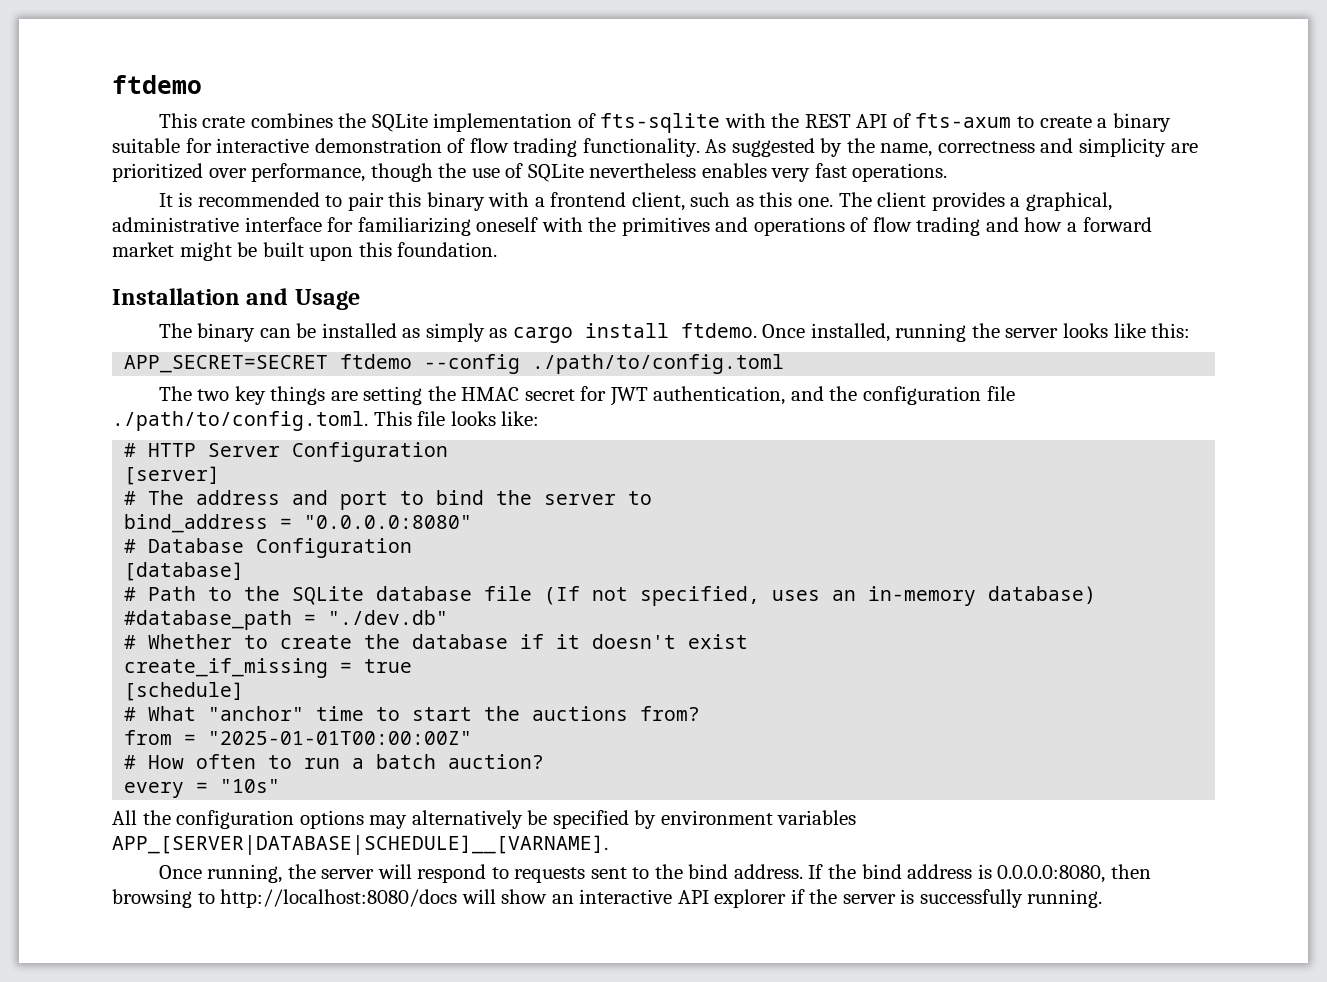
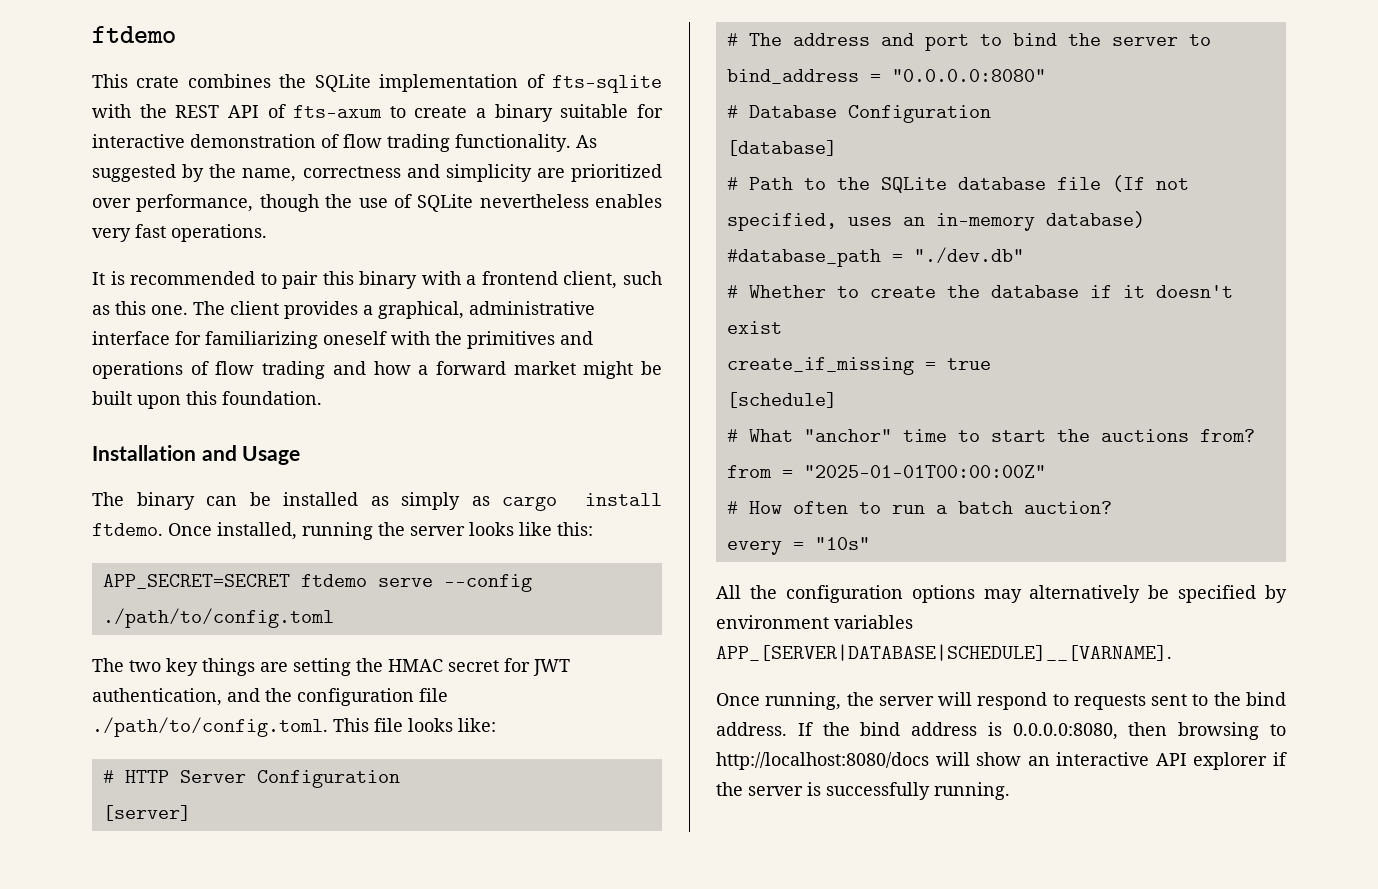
(413, 361) none -> [377,578,433,587] serve

